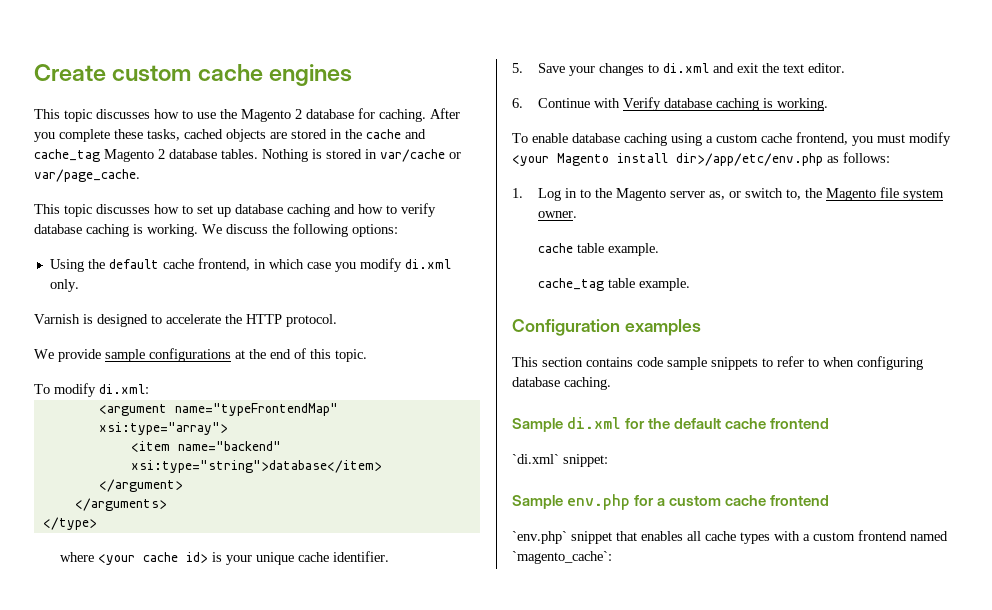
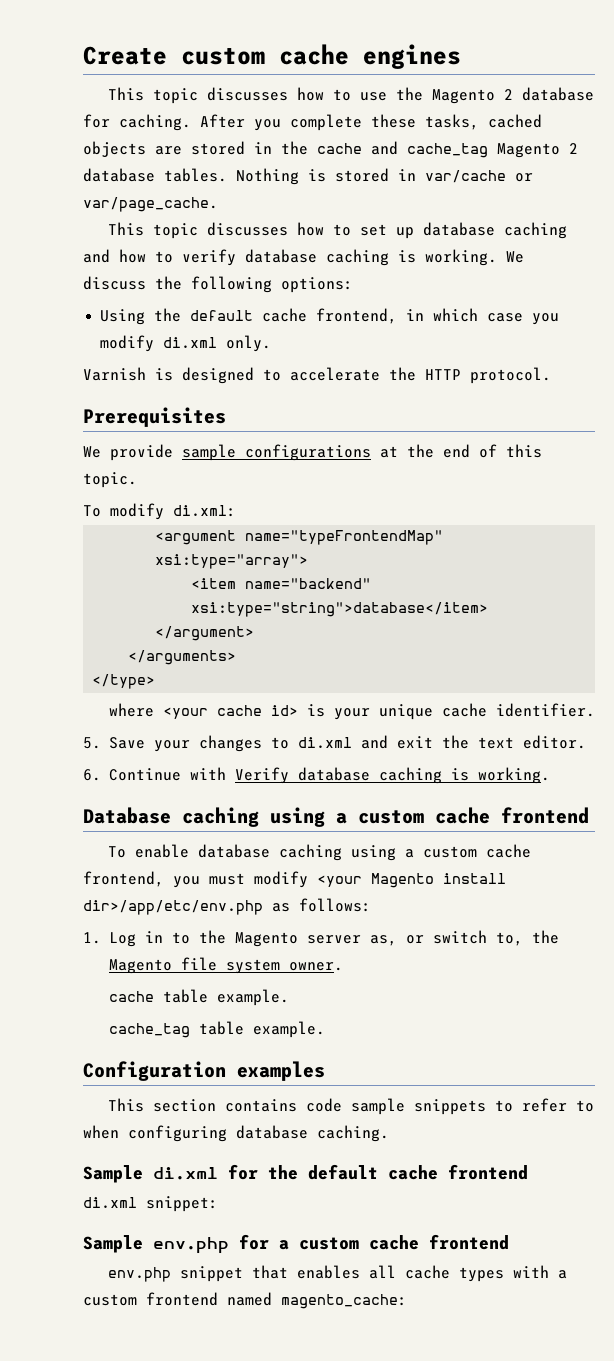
(337, 320) none -> [83,407,226,427] // Prerequisites
(829, 104) none -> [83,807,589,827] // Database caching using a custom cache frontend
[512,454,559,464] `di.xml` -> [83,1197,137,1208] di.xml
[512,531,567,544] `env.php` -> [107,1267,171,1282] env.php
[512,551,612,564] `magento_cache`: -> [281,1294,407,1309] magento_cache:

